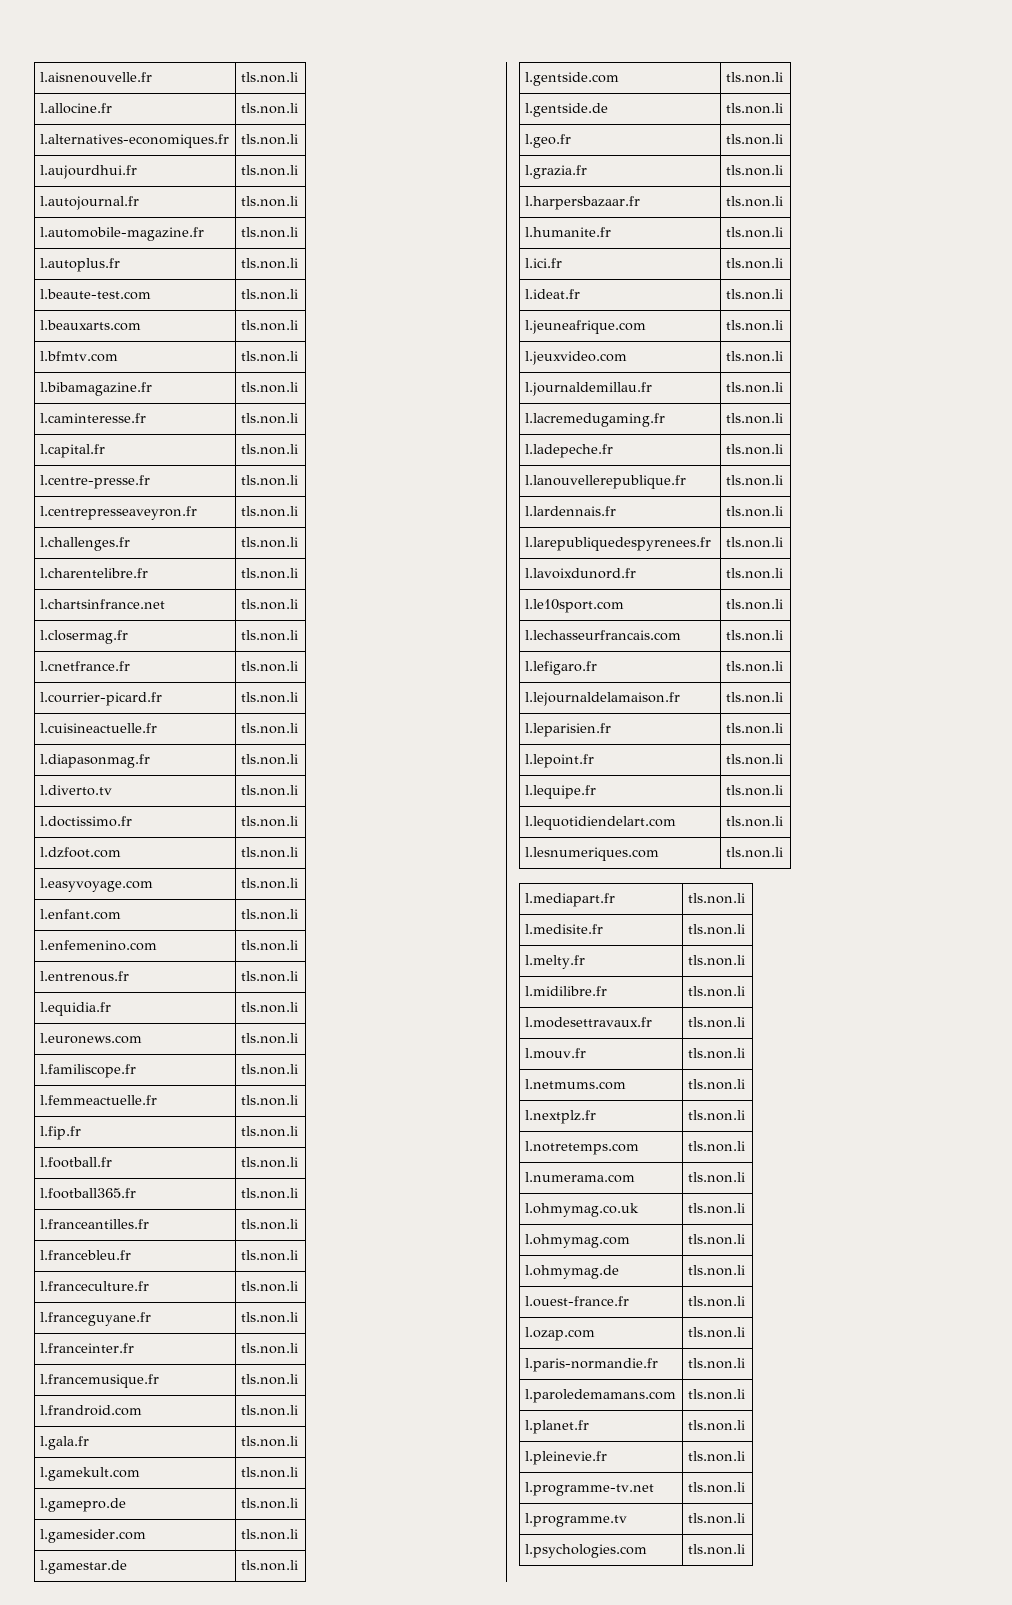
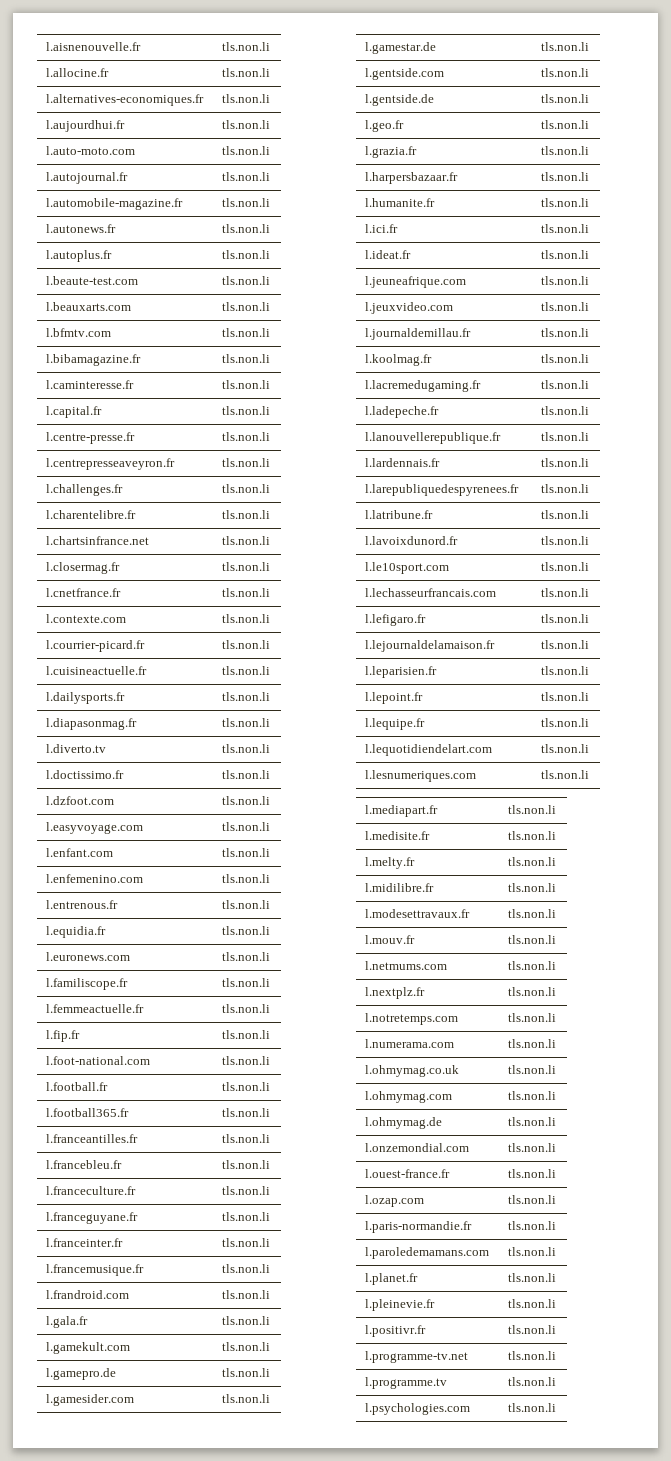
(298, 170) none -> [46,146,136,155] [222,146,271,155] // l.auto-moto.com | tls.non.li
(298, 232) none -> [46,224,117,233] [222,224,271,233] // l.autonews.fr | tls.non.li
(298, 666) none -> [46,614,127,623] [222,614,271,623] // l.contexte.com | tls.non.li
(298, 728) none -> [46,692,126,704] [222,692,271,701] // l.dailysports.fr | tls.non.li
(298, 1131) none -> [46,1056,151,1065] [222,1056,271,1065] // l.foot-national.com | tls.non.li
(783, 387) none -> [365,354,433,366] [541,354,590,363] // l.koolmag.fr | tls.non.li
(783, 542) none -> [365,510,434,519] [541,510,590,519] // l.latribune.fr | tls.non.li
(745, 1270) none -> [365,1143,470,1152] [508,1143,557,1152] // l.onzemondial.com | tls.non.li
(745, 1456) none -> [365,1325,427,1337] [508,1325,557,1334] // l.positivr.fr | tls.non.li

